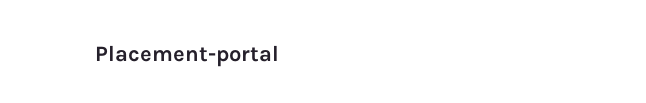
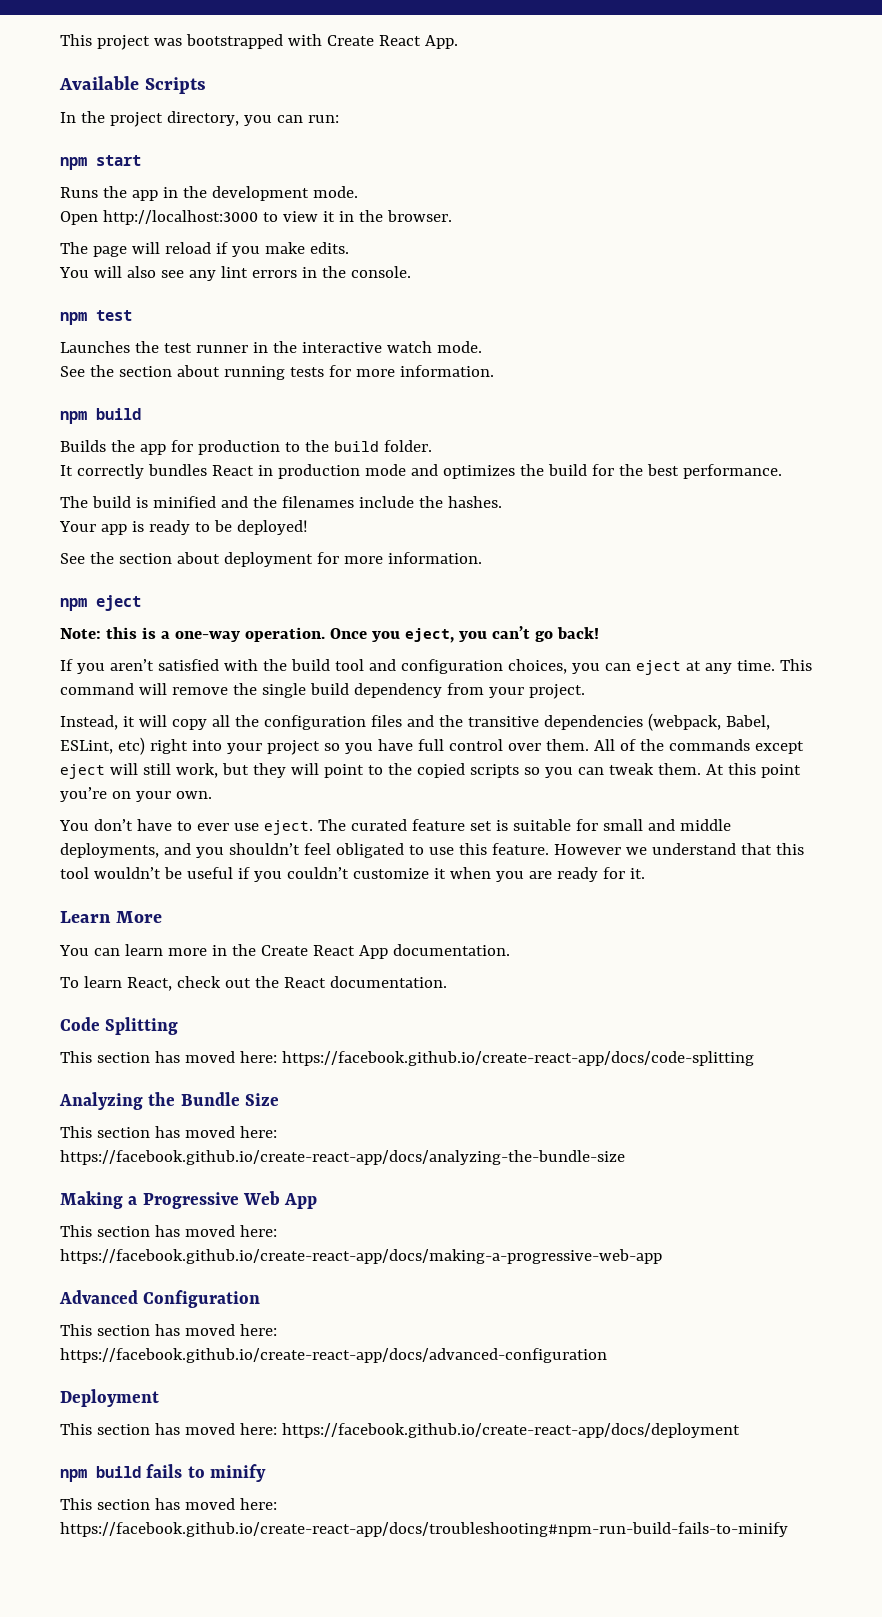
[95,45,279,67] Placement-portal -> [60,34,458,50] [59,76,206,94] [60,111,339,127] [60,155,141,170] [60,186,358,201] [60,210,452,225] [60,242,349,257] [59,266,411,281] [60,310,132,325] [60,341,482,353] [60,365,494,380] [60,408,141,424] [60,440,432,455] [60,464,782,479] [60,496,502,508] [59,520,308,535] [60,552,482,567] [60,595,141,611] [60,626,599,643] [60,659,812,675] [60,683,585,699] [60,713,770,731] [60,737,804,755] [60,763,801,779] [60,787,212,802] [59,819,731,835] [60,843,804,858] [60,867,645,882] [60,911,162,923] [59,944,510,959] [60,976,447,991] [60,1017,179,1035] [60,1051,754,1066] [59,1092,279,1110] [60,1126,277,1138] [60,1150,625,1165] [60,1191,318,1209] [60,1225,277,1237] [60,1249,662,1264] [59,1290,261,1308] [60,1324,277,1336] [60,1348,607,1363] [60,1389,159,1407] [60,1423,740,1438] [60,1464,266,1482] [60,1498,277,1510] [60,1522,788,1537] This project was bootstrapped with Create React App. // Available Scripts // In the project directory, you can run: // npm start // Runs the app in the development mode. // Open http://localhost:3000 to view it in the browser. // The page will reload if you make edits. // You will also see any lint errors in the console. // npm test // Launches the test runner in the interactive watch mode. // See the section about running tests for more information. // npm build // Builds the app for production to the build folder. // It correctly bundles React in production mode and optimizes the build for the best performance. // The build is minified and the filenames include the hashes. // Your app is ready to be deployed! // See the section about deployment for more information. // npm eject // Note: this is a one-way operation. Once you eject, you can’t go back! // If you aren’t satisfied with the build tool and configuration choices, you can eject at any time. This command will remove the single build dependency from your project. // Instead, it will copy all the configuration files and the transitive dependencies (webpack, Babel, ESLint, etc) right into your project so you have full control over them. All of the commands except eject will still work, but they will point to the copied scripts so you can tweak them. At this point you’re on your own. // You don’t have to ever use eject. The curated feature set is suitable for small and middle deployments, and you shouldn’t feel obligated to use this feature. However we understand that this tool wouldn’t be useful if you couldn’t customize it when you are ready for it. // Learn More // You can learn more in the Create React App documentation. // To learn React, check out the React documentation. // Code Splitting // This section has moved here: https://facebook.github.io/create-react-app/docs/code-splitting // Analyzing the Bundle Size // This section has moved here: https://facebook.github.io/create-react-app/docs/analyzing-the-bundle-size // Making a Progressive Web App // This section has moved here: https://facebook.github.io/create-react-app/docs/making-a-progressive-web-app // Advanced Configuration // This section has moved here: https://facebook.github.io/create-react-app/docs/advanced-configuration // Deployment // This section has moved here: https://facebook.github.io/create-react-app/docs/deployment // npm build fails to minify // This section has moved here: https://facebook.github.io/create-react-app/docs/troubleshooting#npm-run-build-fails-to-minify

